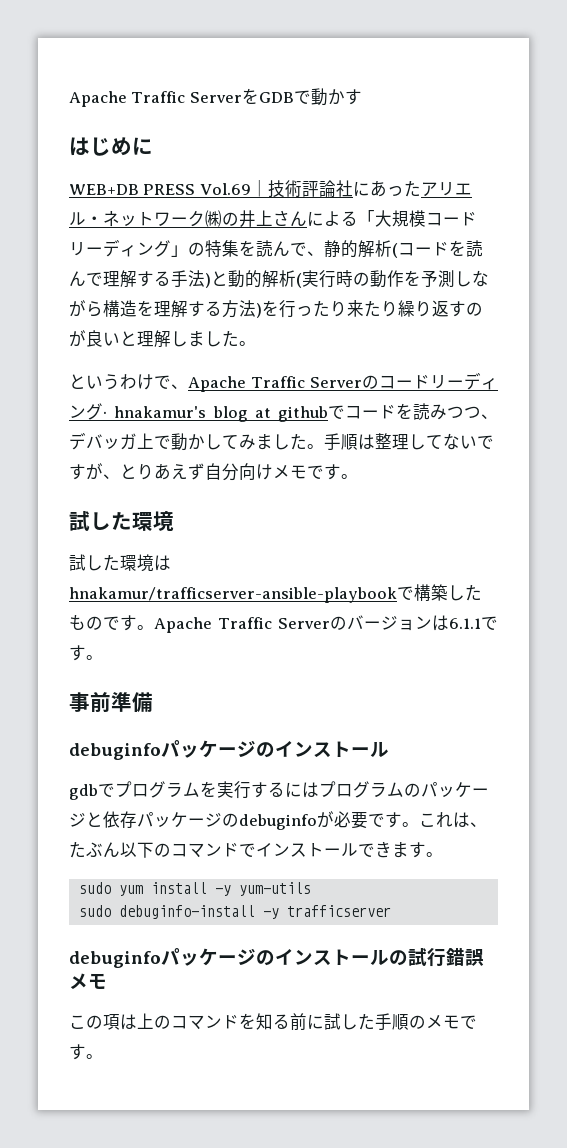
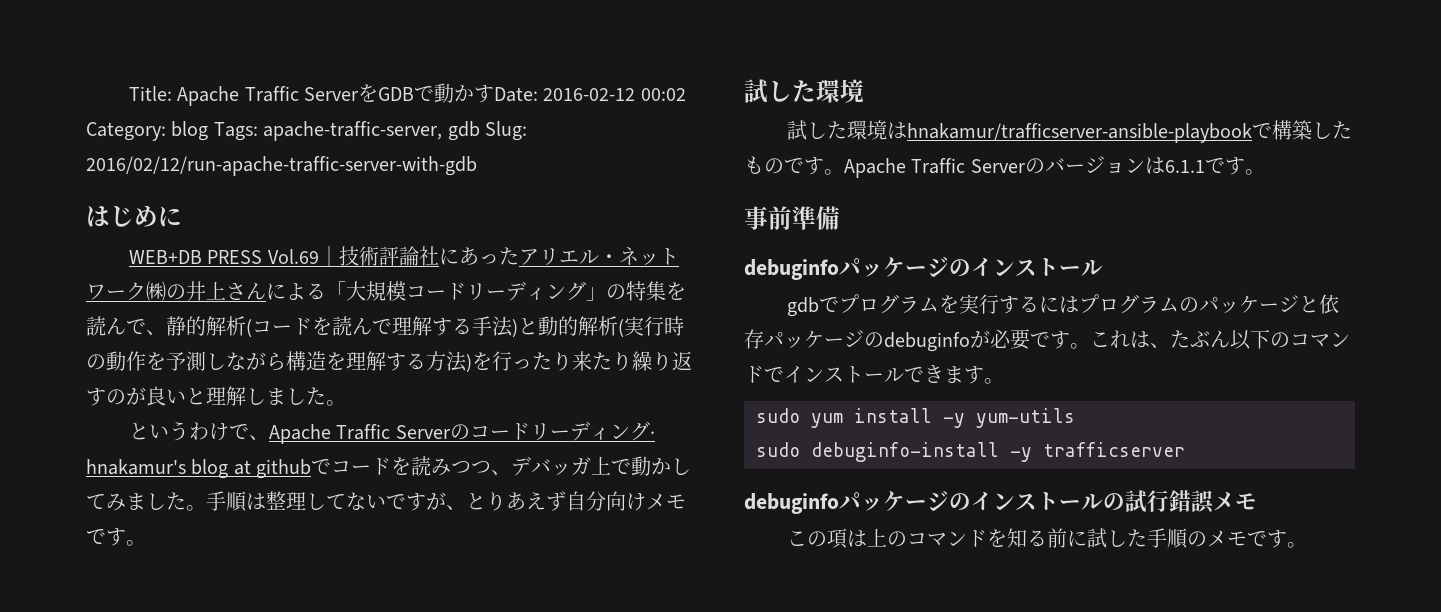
(69, 99) none -> [128,86,172,101] Title:
(362, 97) none -> [493,87,686,102] [86,121,527,141] [86,156,477,176] Date: 2016-02-12 00:02 Category: blog Tags: apache-traffic-server, gdb Slug: 2016/02/12/run-apache-traffic-server-with-gdb

